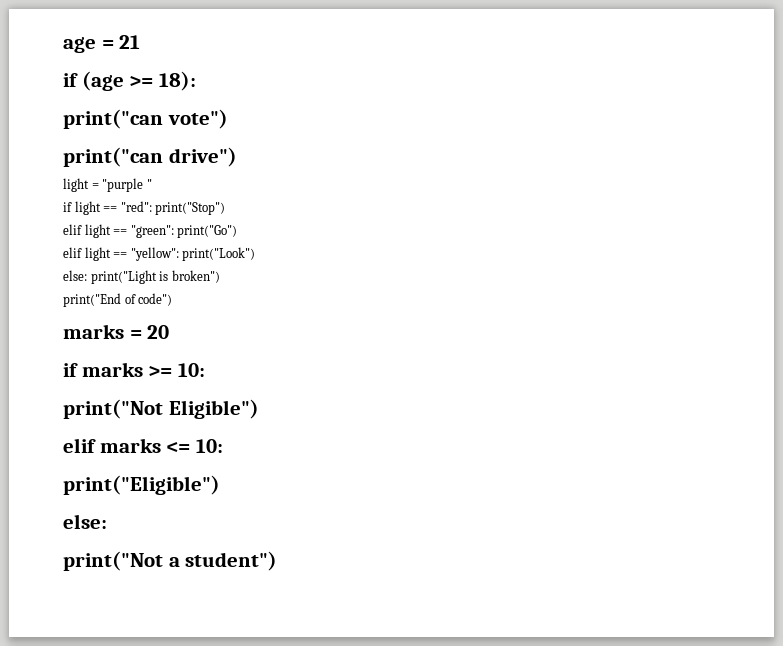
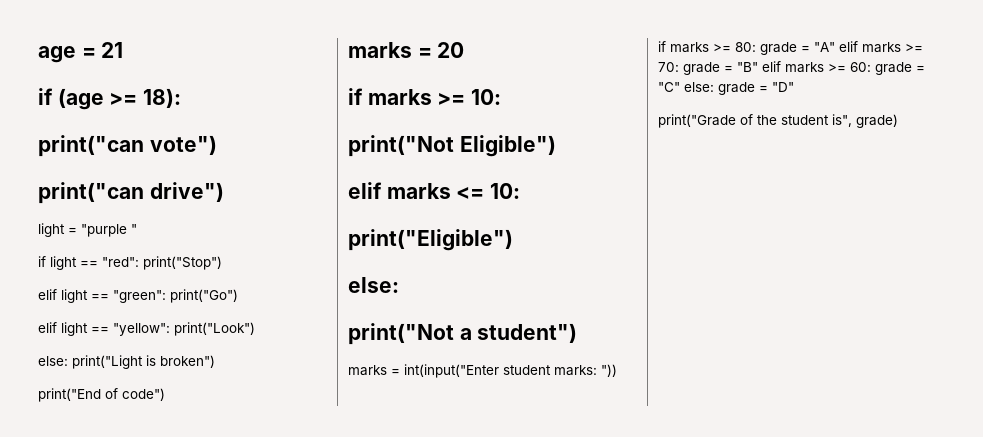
(278, 561) none -> [348,364,617,378] [658,41,923,55] [658,61,925,75] [658,82,794,95] [658,114,898,128] // marks = int(input("Enter student marks: ")) // if marks >= 80: grade = "A" elif marks >= 70: grade = "B" elif marks >= 60: grade = "C" else: grade = "D" // print("Grade of the student is", grade)

